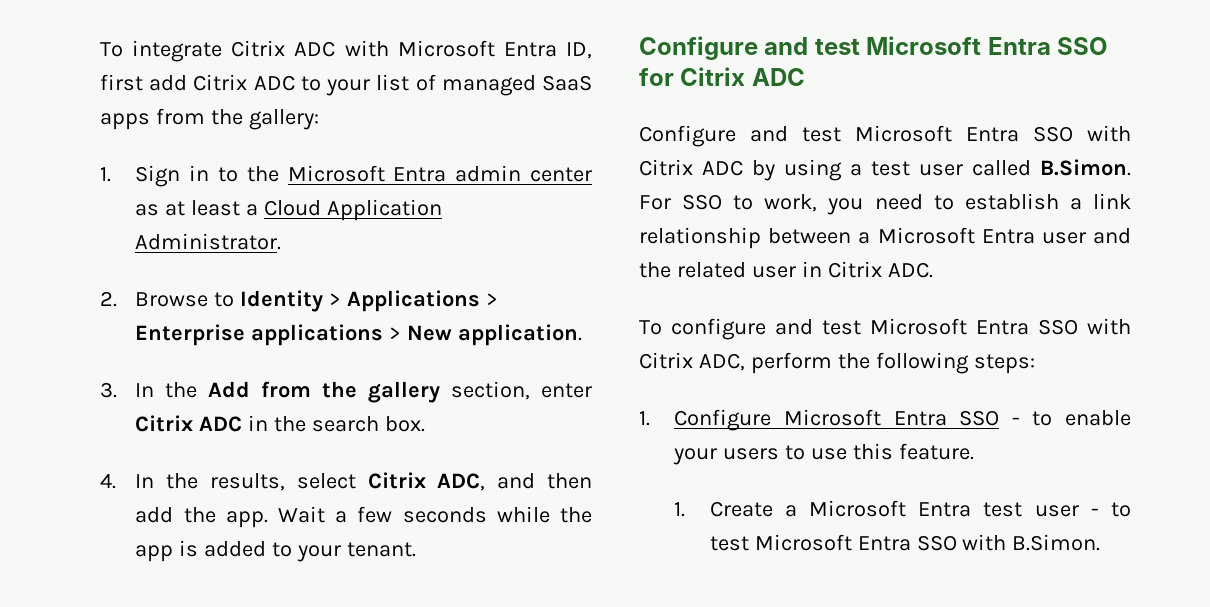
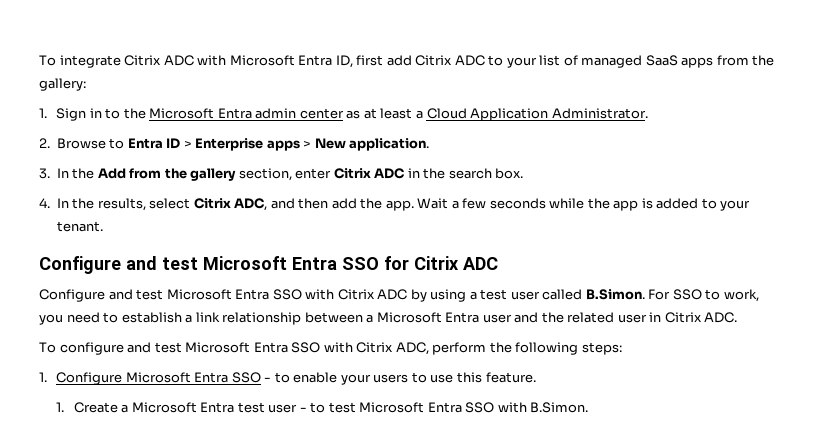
[240,290,481,312] Identity > Applications -> [127,138,181,149] Entra ID
[251,324,384,346] applications -> [266,140,300,151] apps

